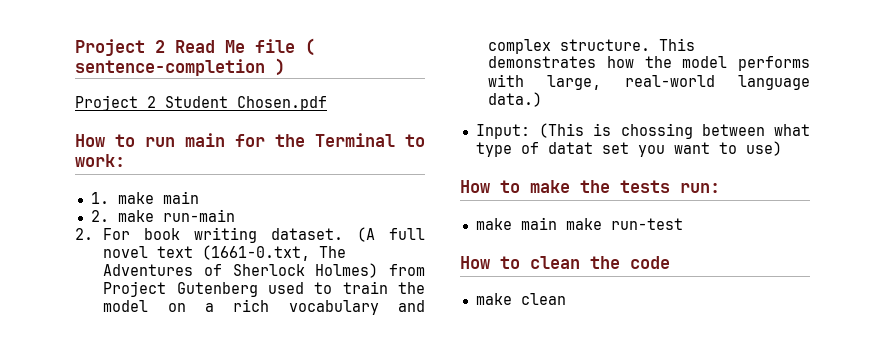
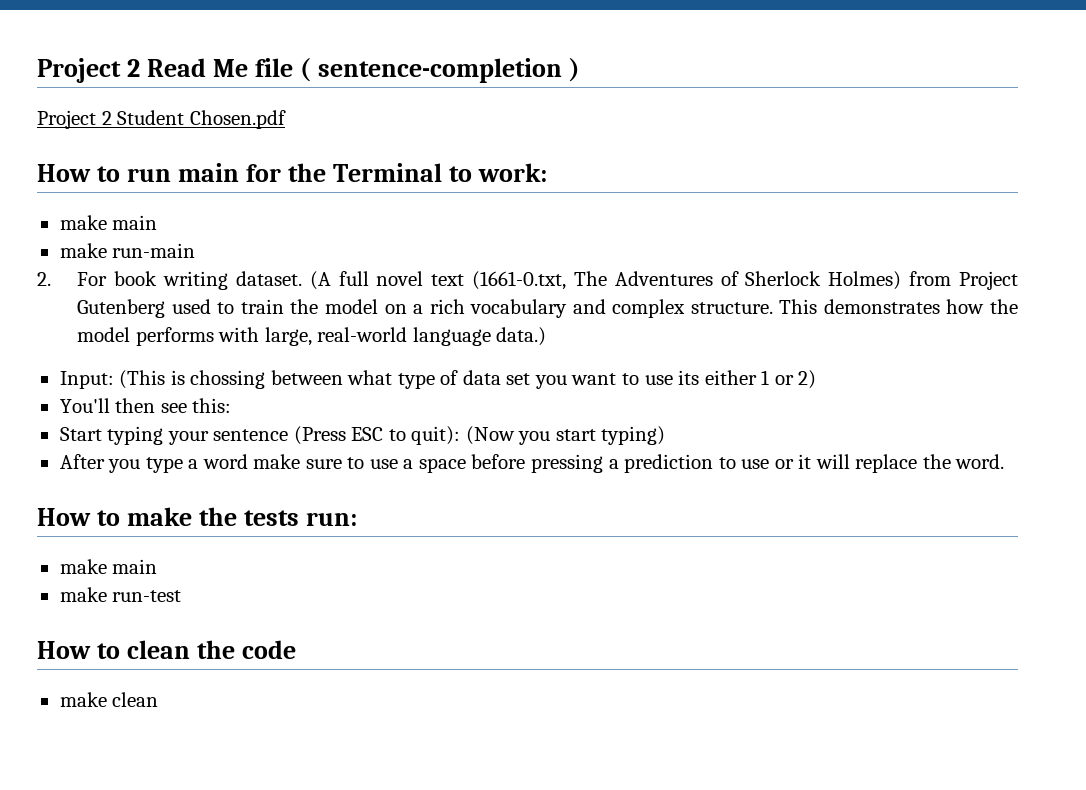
[90,191,199,204] [90,210,109,222] 1. make main // 2. -> [59,215,158,230] make main //
[547,142,593,154] datat -> [462,370,501,385] data
[745,141,782,156] use) -> [644,370,817,389] [59,398,232,413] [59,426,666,445] [59,454,1005,473] use its either 1 or 2) // You'll then see this: // Start typing your sentence (Press ESC to quit): (Now you start typing) // After you type a word make sure to use a space before pressing a prediction to use or it will replace the word.
(557, 223) none -> (158, 566) //

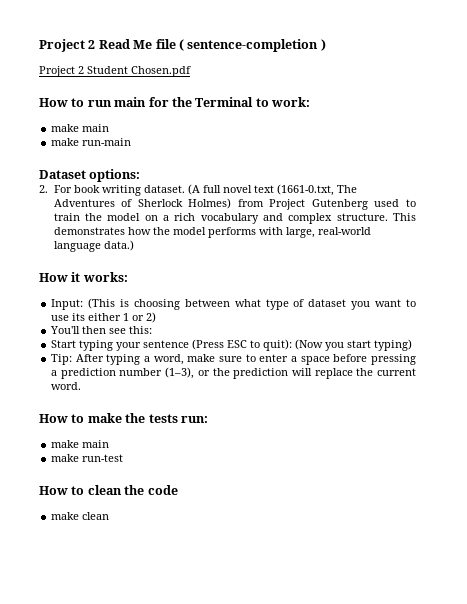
(196, 250) none -> [39,169,141,182] // Dataset options:
(547, 336) none -> [39,272,128,282] // How it works:
[190,370,266,389] chossing -> [133,299,180,310] choosing
[462,370,531,385] data set -> [308,299,347,307] dataset
[59,454,248,473] After you type a word -> [51,354,184,365] Tip: After typing a word,
[369,459,398,469] use -> [259,354,289,362] enter
[718,454,812,469] to use or it -> [119,367,289,379] number (1–3), or the prediction
(951, 461) none -> [376,368,416,376] current

